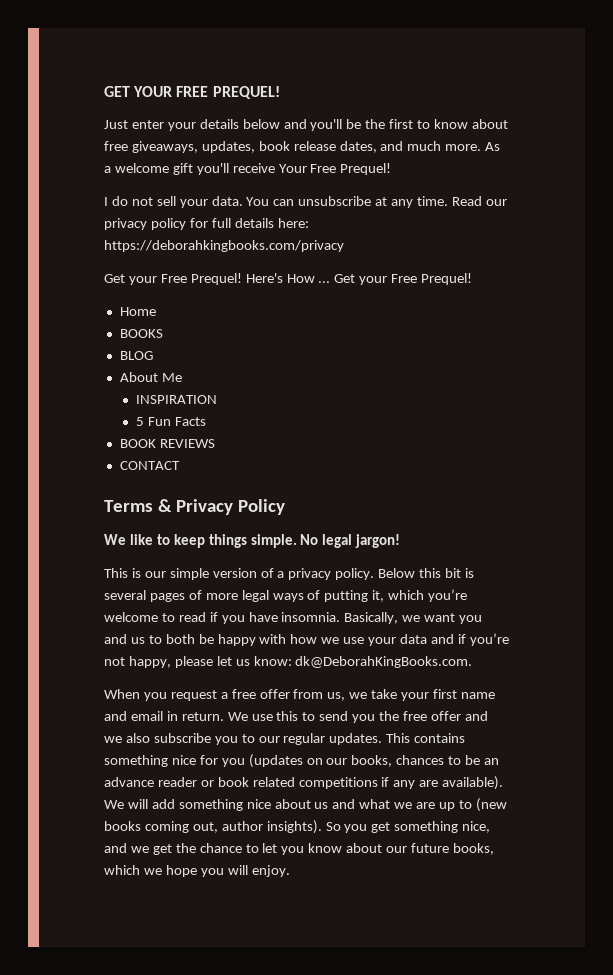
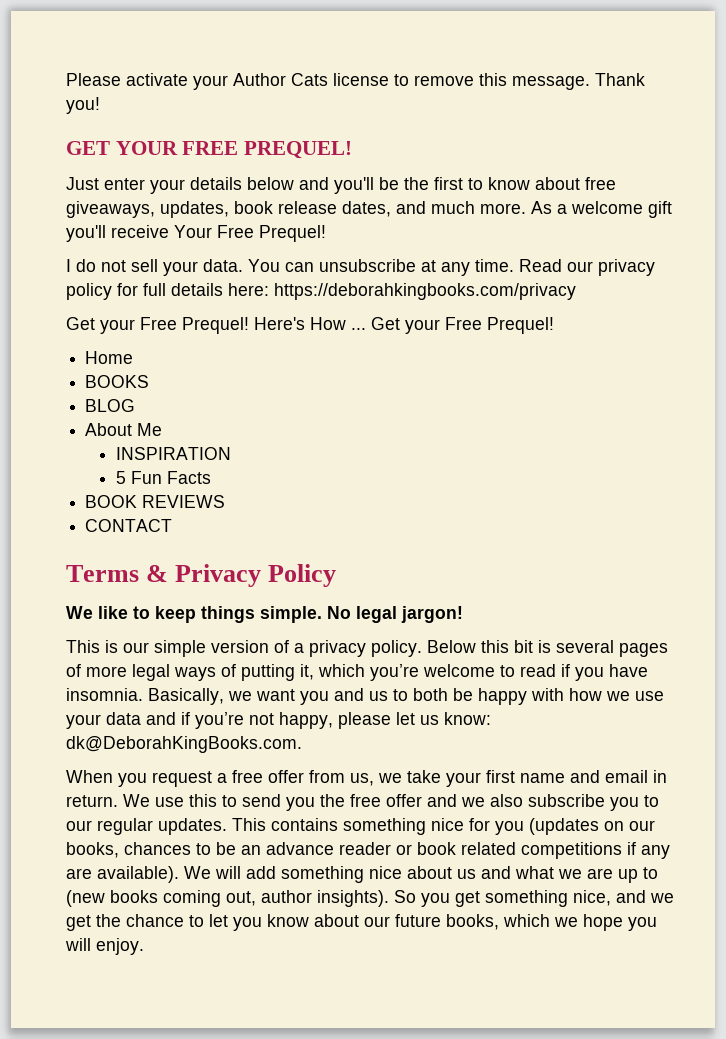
(104, 91) none -> [66,73,645,90] [66,97,100,114] Please activate your Author Cats license to remove this message. Thank you! //

